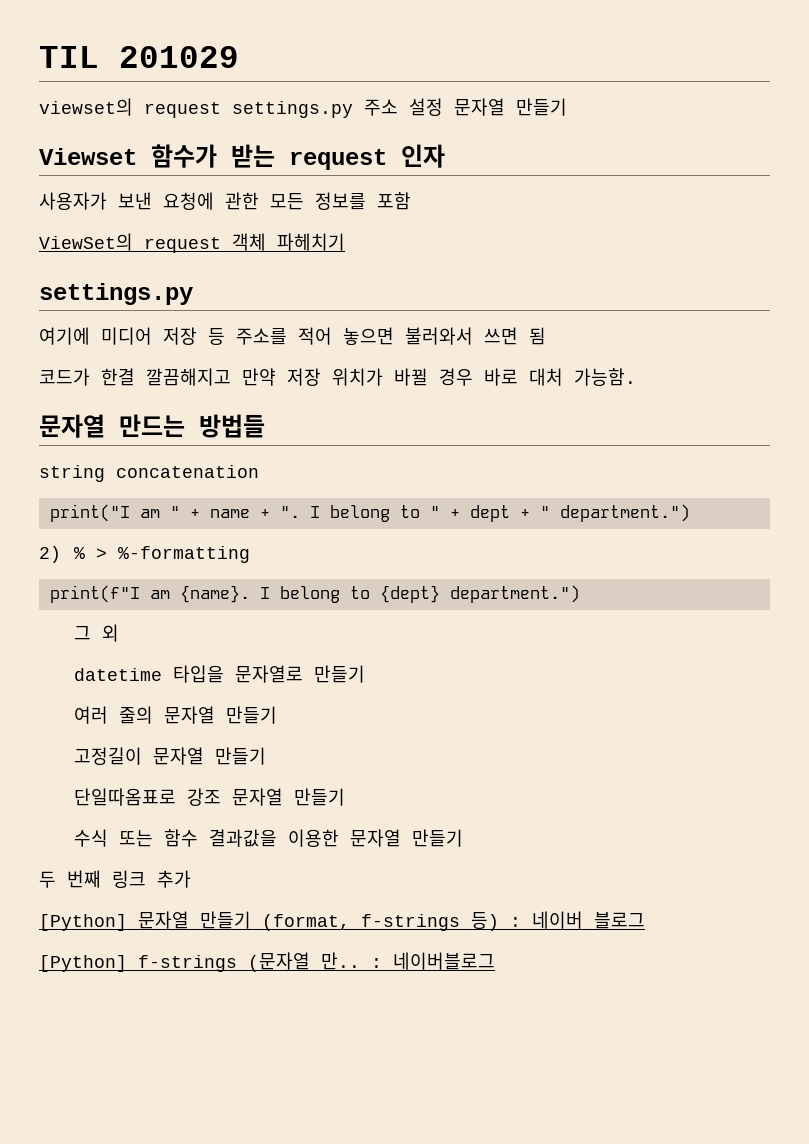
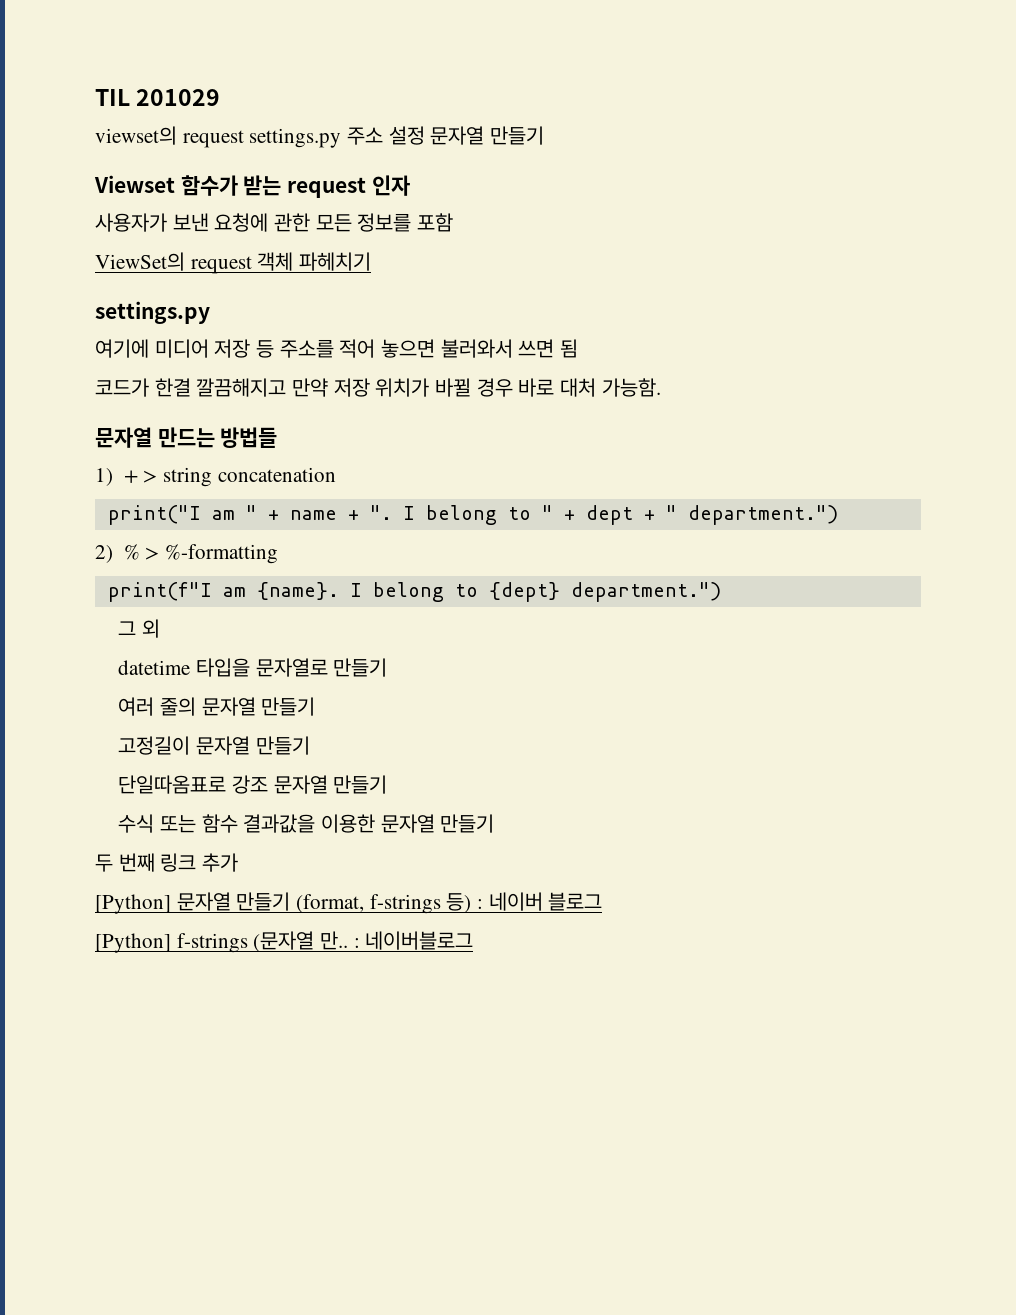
(265, 426) none -> [95,468,158,486] 1) + >

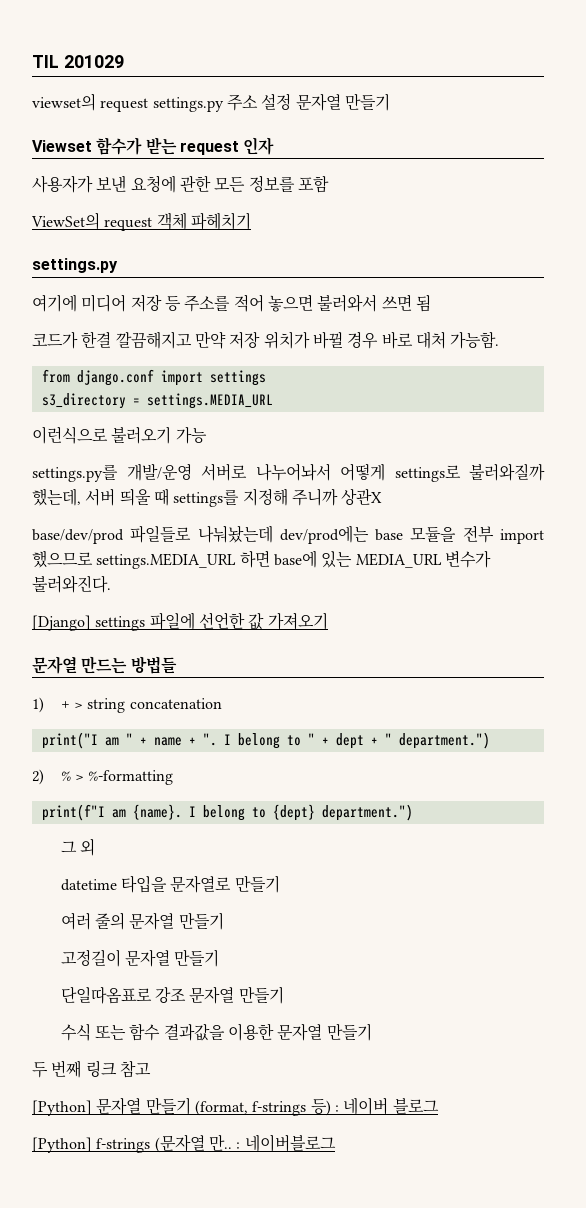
(661, 387) none -> [41,369,266,386] [41,393,273,409] [32,426,207,444] [32,463,545,482] [32,488,383,507] [32,525,544,544] [32,550,491,569] [32,575,111,593] [32,612,328,631] // from django.conf import settings // s3_directory = settings.MEDIA_URL // 이런식으로 불러오기 가능 // settings.py를 개발/운영 서버로 나누어놔서 어떻게 settings로 불러와질까 했는데, 서버 띄울 때 settings를 지정해 주니까 상관X // base/dev/prod 파일들로 나눠놨는데 dev/prod에는 base 모듈을 전부 import 했으므로 settings.MEDIA_URL 하면 base에 있는 MEDIA_URL 변수가 불러와진다. // [Django] settings 파일에 선언한 값 가져오기
[202,853,239,872] 추가 -> [119,1060,151,1078] 참고

